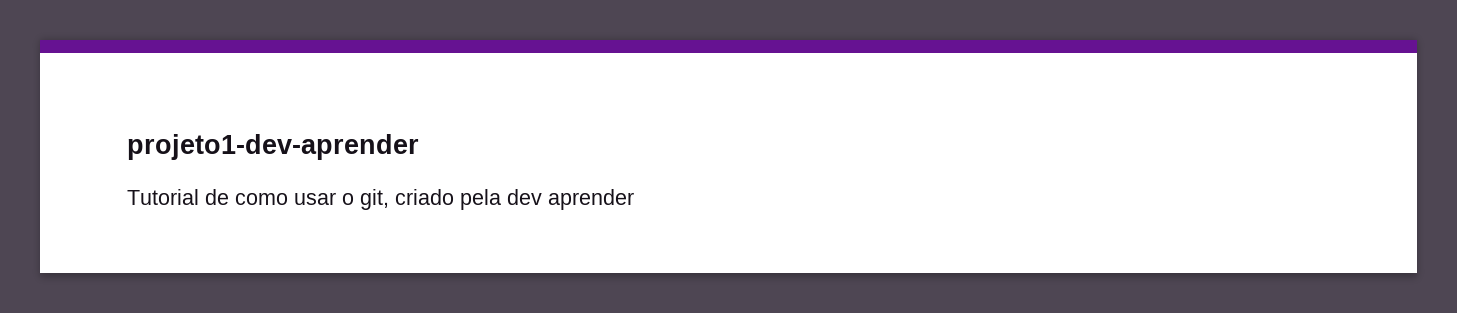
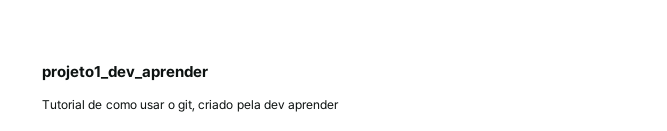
[127,134,419,160] projeto1-dev-aprender -> [42,65,208,81] projeto1_dev_aprender

